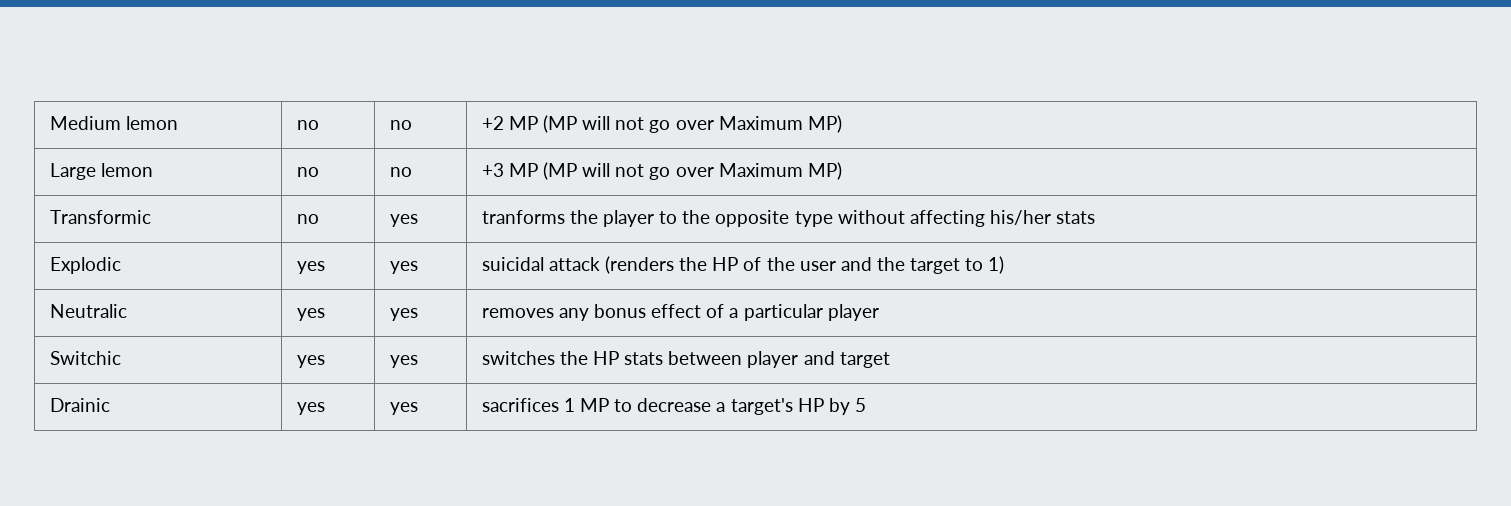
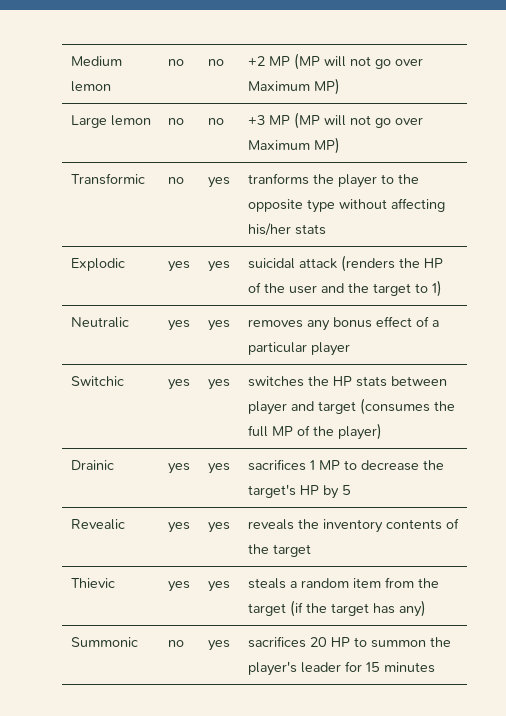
(890, 360) none -> [359,398,455,415] [247,423,382,440] (consumes the full MP of the player)
[716,402,726,412] a -> [422,460,444,470] the
(866, 405) none -> [70,519,125,530] [167,522,190,533] [207,522,230,533] [247,518,459,533] [247,544,311,557] [70,578,115,588] [167,581,190,592] [207,581,230,592] [247,577,439,589] [247,600,426,617] [70,637,138,647] [167,640,184,647] [207,640,230,651] [247,636,451,648] [247,661,435,676] // Revealic | yes | yes | reveals the inventory contents of the target // Thievic | yes | yes | steals a random item from the target (if the target has any) // Summonic | no | yes | sacrifices 20 HP to summon the player's leader for 15 minutes

